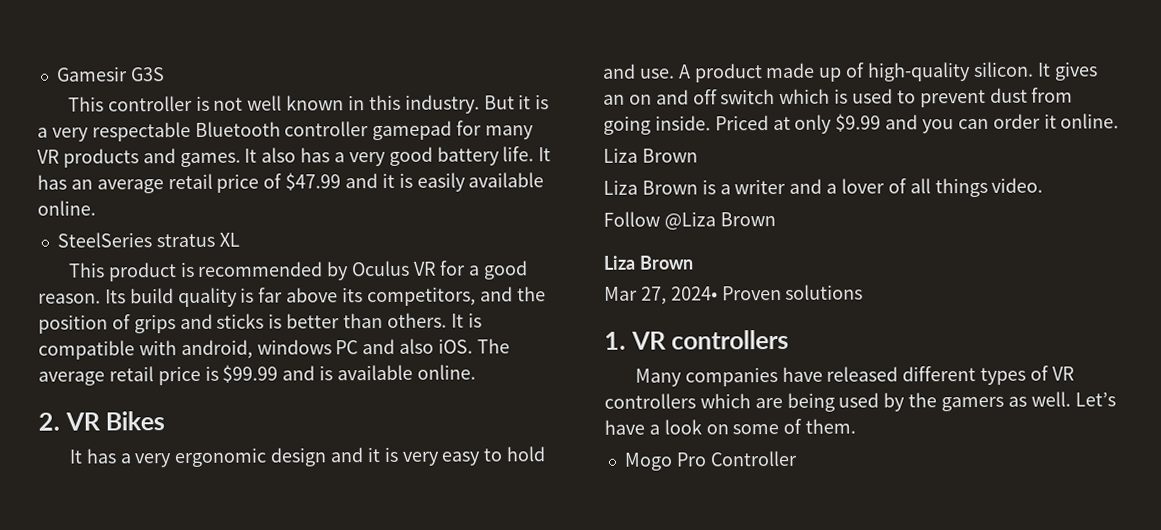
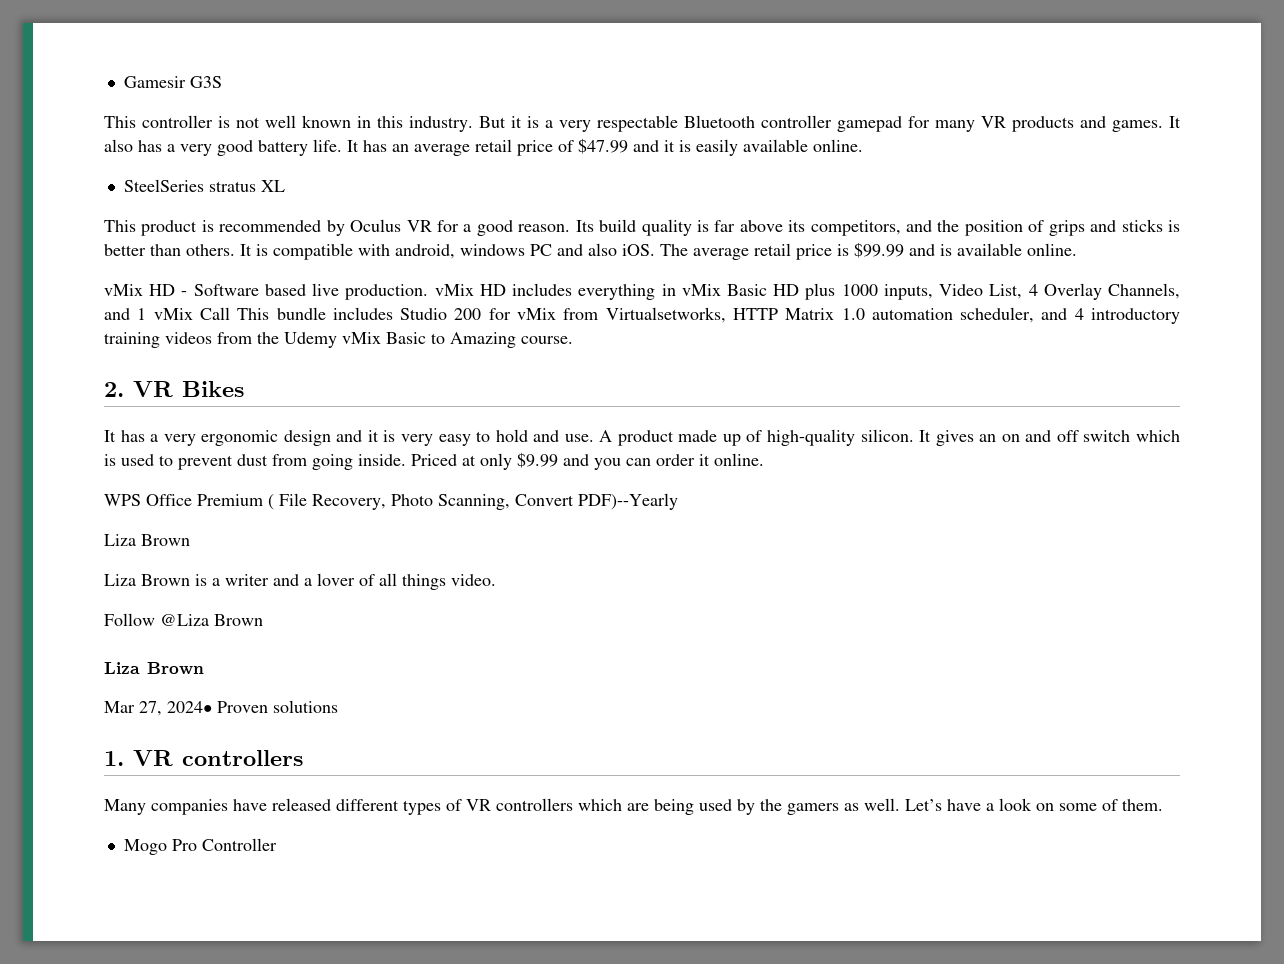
(476, 372) none -> [104,283,1181,300] [104,307,1180,324] [104,332,573,348] // vMix HD - Software based live production. vMix HD includes everything in vMix Basic HD plus 1000 inputs, Video List, 4 Overlay Channels, and 1 vMix Call This bundle includes Studio 200 for vMix from Virtualsetworks, HTTP Matrix 1.0 automation scheduler, and 4 introductory training videos from the Udemy vMix Basic to Amazing course.
(1120, 121) none -> [104,493,678,510] // WPS Office Premium ( File Recovery, Photo Scanning, Convert PDF)--Yearly

